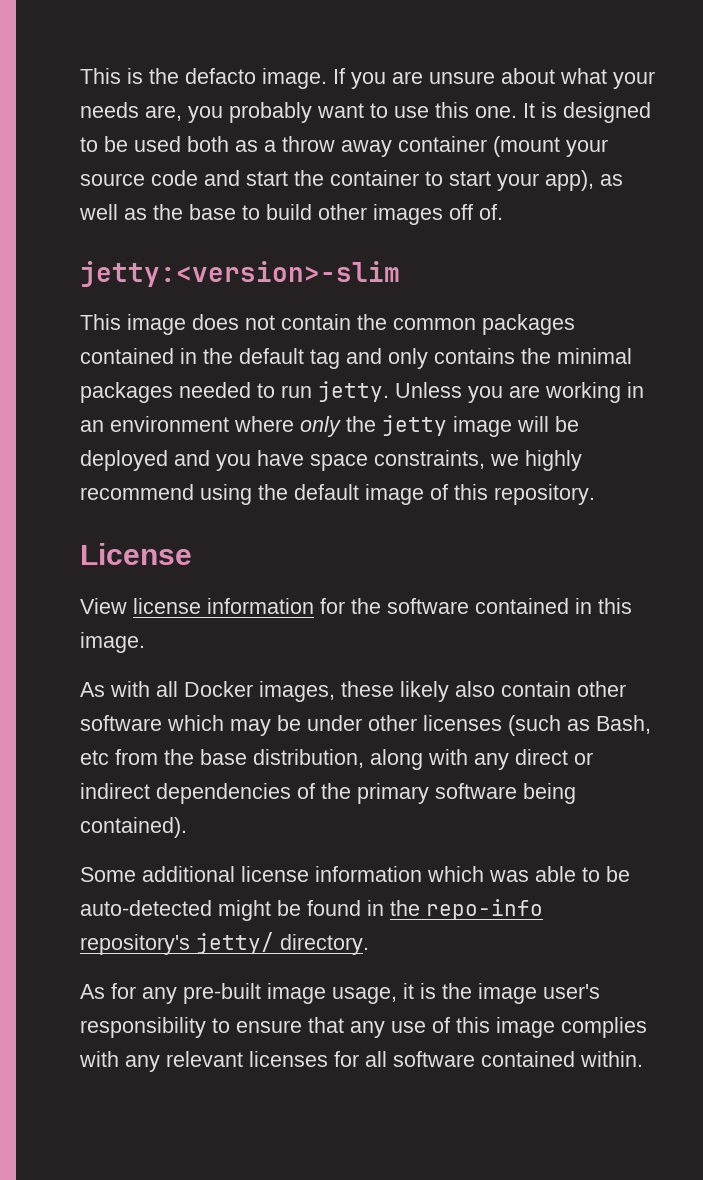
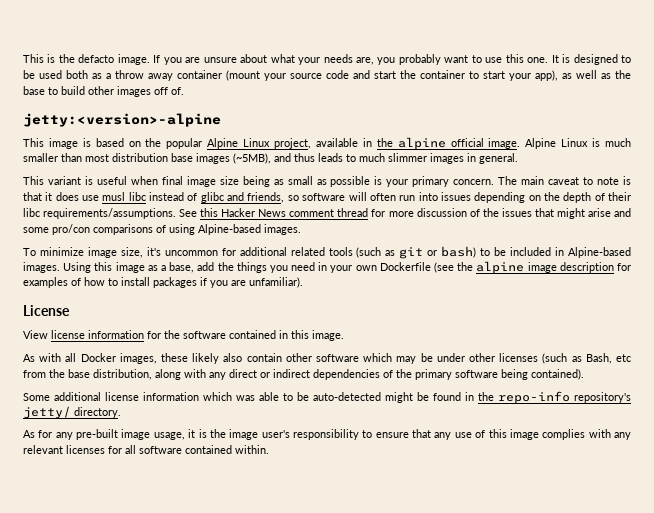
[80,261,400,287] jetty:<version>-slim -> [23,113,221,127] jetty:<version>-alpine
[192,314,575,335] [80,348,632,369] [80,381,644,403] [80,415,579,437] [80,450,582,471] [80,484,595,505] does not contain the common packages contained in the default tag and only contains the minimal packages needed to run jetty. Unless you are working in an environment where only the jetty image will be deployed and you have space constraints, we highly recommend using the default image of this repository. -> [82,137,632,150] [23,153,518,164] [23,176,631,187] [23,192,631,203] [23,208,631,219] [23,224,301,235] [23,246,632,259] [23,261,632,274] [23,277,303,288] is based on the popular Alpine Linux project, available in the alpine official image. Alpine Linux is much smaller than most distribution base images (~5MB), and thus leads to much slimmer images in general. // This variant is useful when final image size being as small as possible is your primary concern. The main caveat to note is that it does use musl libc instead of glibc and friends, so software will often run into issues depending on the depth of their libc requirements/assumptions. See this Hacker News comment thread for more discussion of the issues that might arise and some pro/con comparisons of using Alpine-based images. // To minimize image size, it's uncommon for additional related tools (such as git or bash) to be included in Alpine-based images. Using this image as a base, add the things you need in your own Dockerfile (see the alpine image description for examples of how to install packages if you are unfamiliar).

